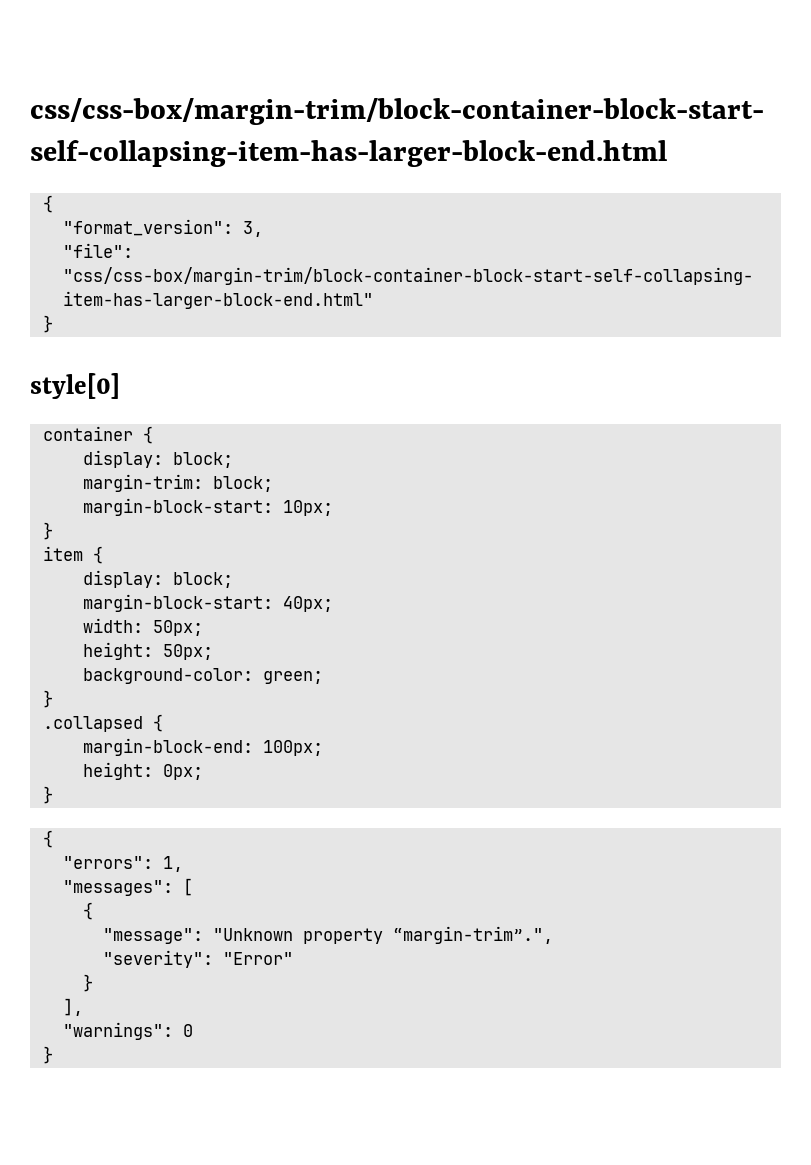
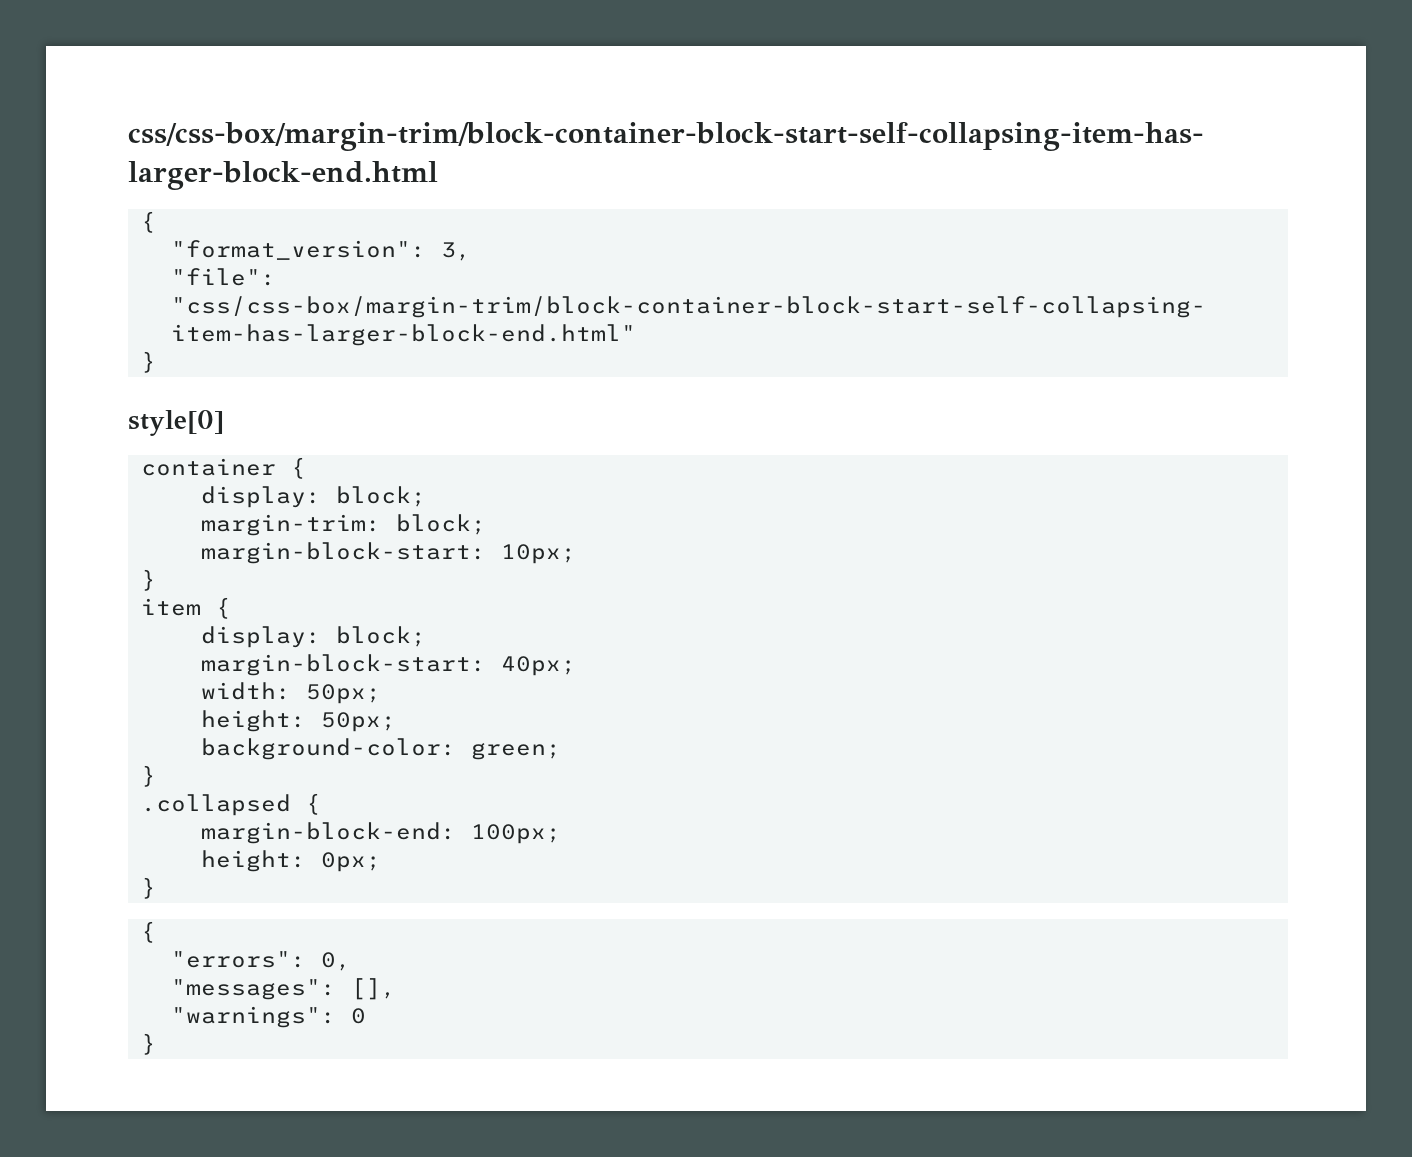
[162,856,183,872] 1, -> [320,952,351,971] 0,
[182,878,193,896] [82,902,93,920] [102,926,553,944] [102,950,293,968] [82,974,93,992] [62,998,83,1016] [ // { // "message": "Unknown property “margin-trim”.", // "severity": "Error" // } // ], -> [350,978,396,1000] [],

